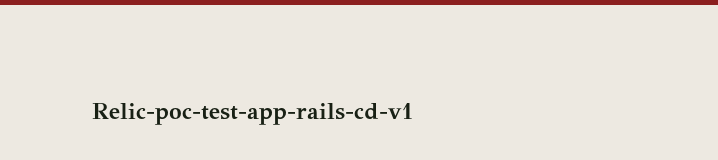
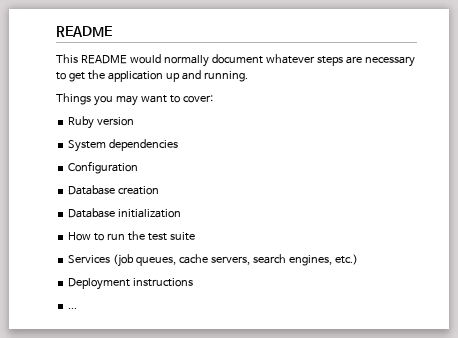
[92,103,414,125] Relic-poc-test-app-rails-cd-v1 -> [56,26,112,37] [56,54,415,67] [56,70,248,82] [56,93,213,106] [68,116,135,129] [68,139,179,152] [68,161,139,174] [68,185,160,195] [68,208,182,218] [68,231,195,241] [68,254,358,267] [68,278,194,290] [68,308,78,309] README // This README would normally document whatever steps are necessary to get the application up and running. // Things you may want to cover: // Ruby version // System dependencies // Configuration // Database creation // Database initialization // How to run the test suite // Services (job queues, cache servers, search engines, etc.) // Deployment instructions // ...

